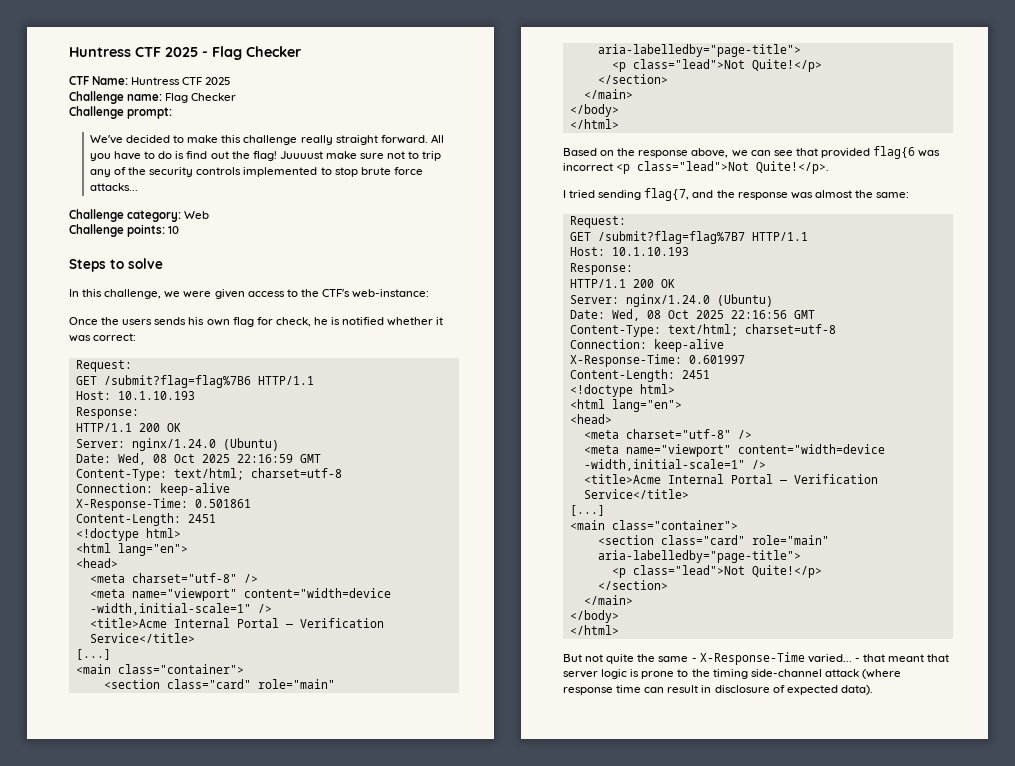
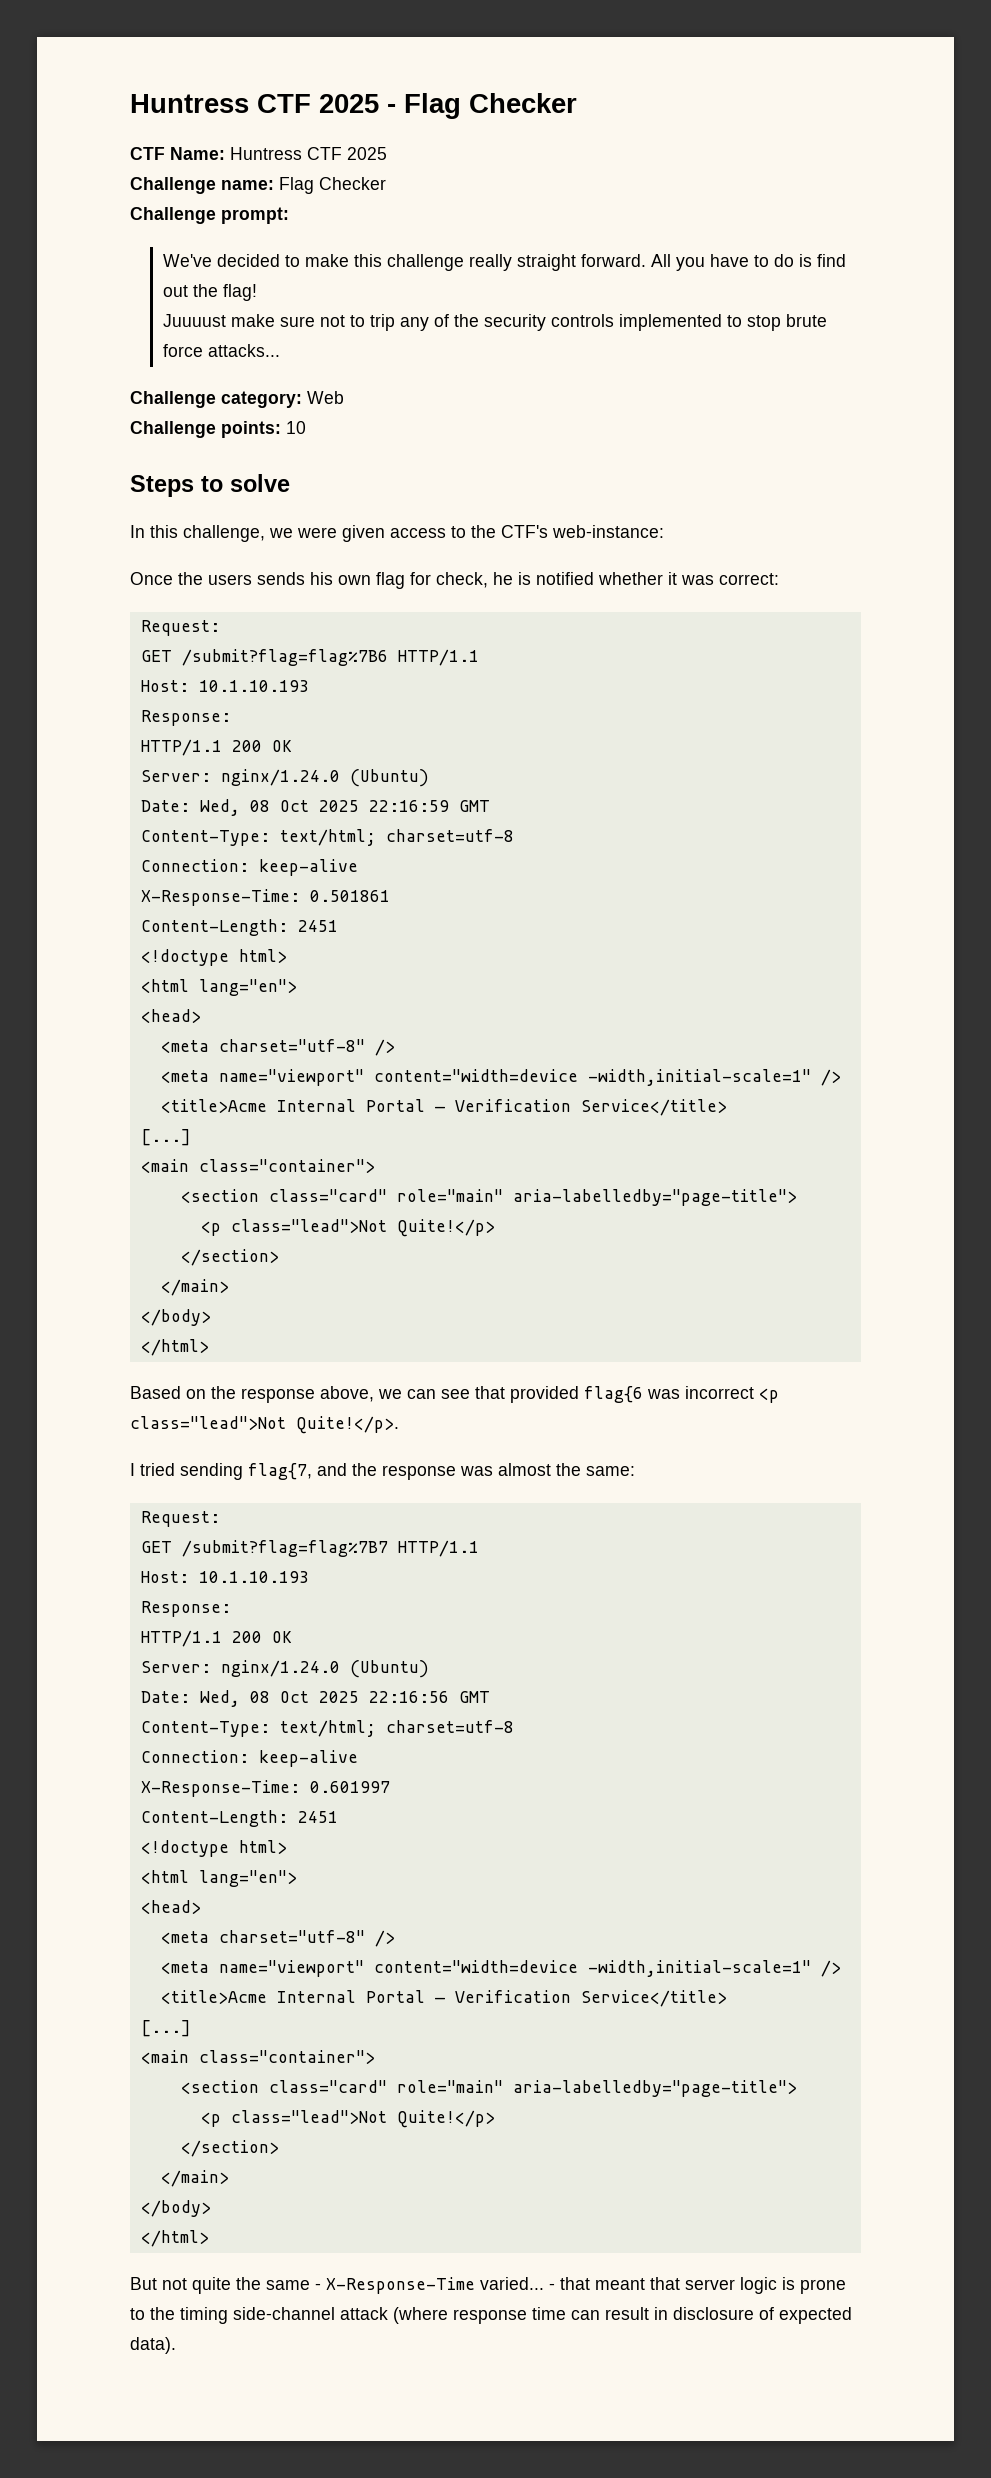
(277, 156) none -> (257, 292) //

